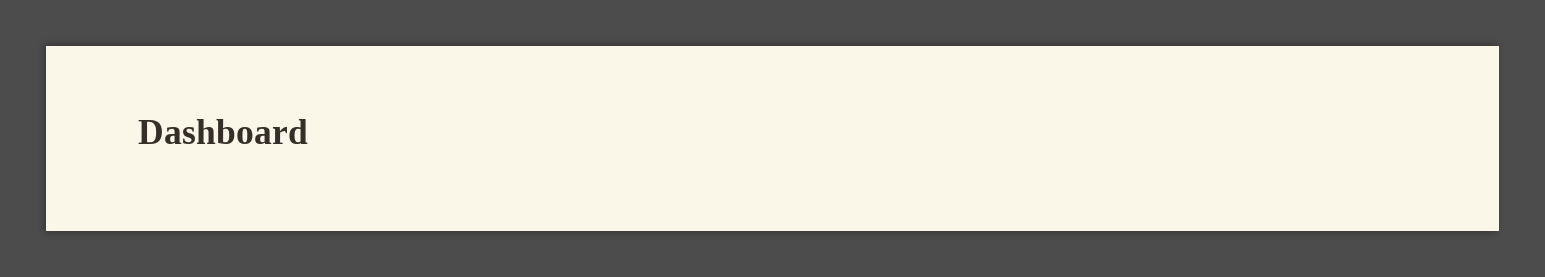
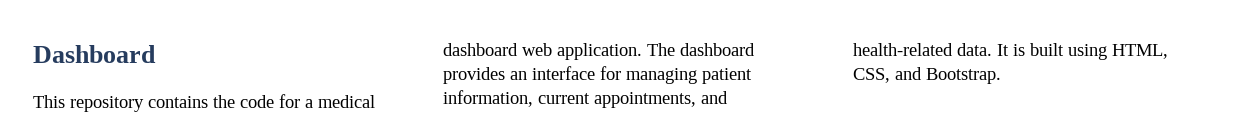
(308, 131) none -> [33,94,375,112] [443,43,755,60] [443,66,752,84] [443,90,728,108] [853,43,1168,60] [853,67,1001,84] // This repository contains the code for a medical dashboard web application. The dashboard provides an interface for managing patient information, current appointments, and health-related data. It is built using HTML, CSS, and Bootstrap.

